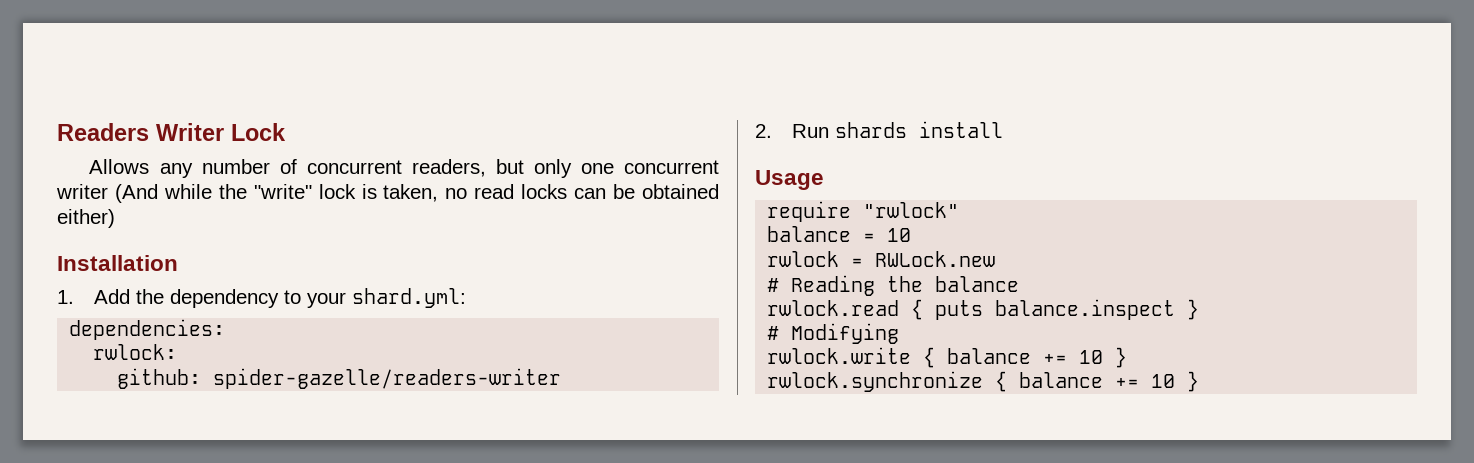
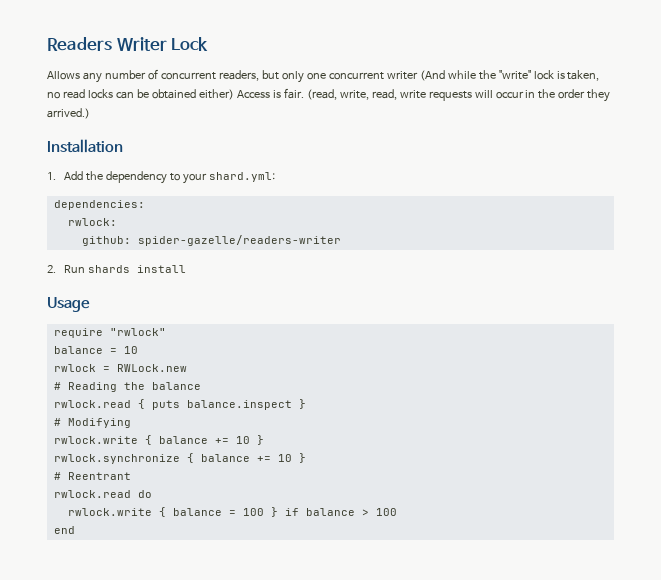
(115, 218) none -> [236,88,611,102] [47,108,90,119] Access is fair. (read, write, read, write requests will occur in the order they arrived.)
(1200, 381) none -> [53,472,131,480] [53,490,152,498] [67,507,397,517] [53,526,75,534] // # Reentrant // rwlock.read do // rwlock.write { balance = 100 } if balance > 100 // end

